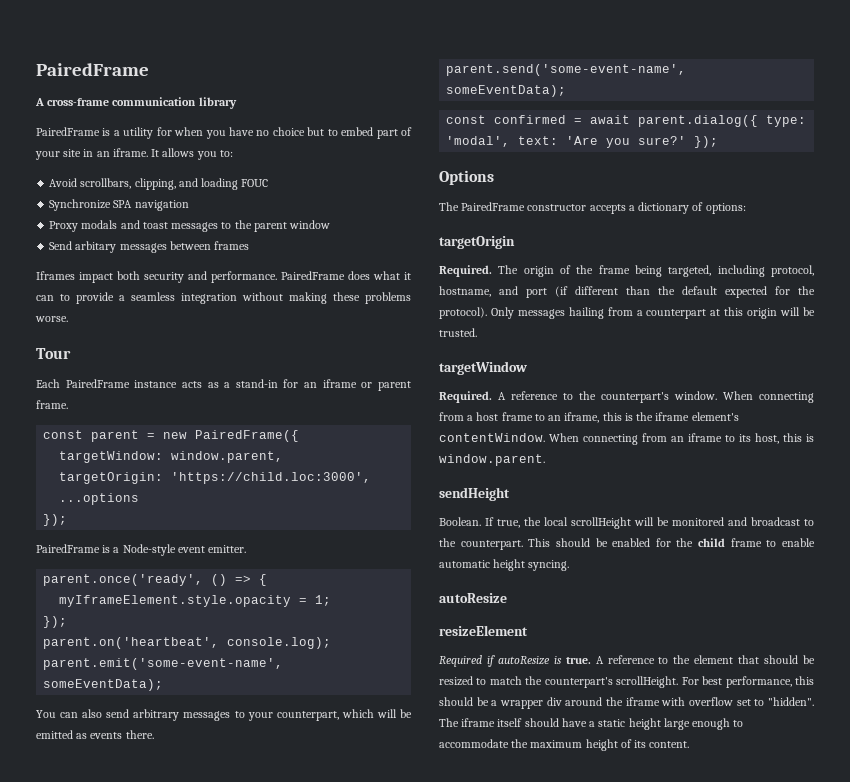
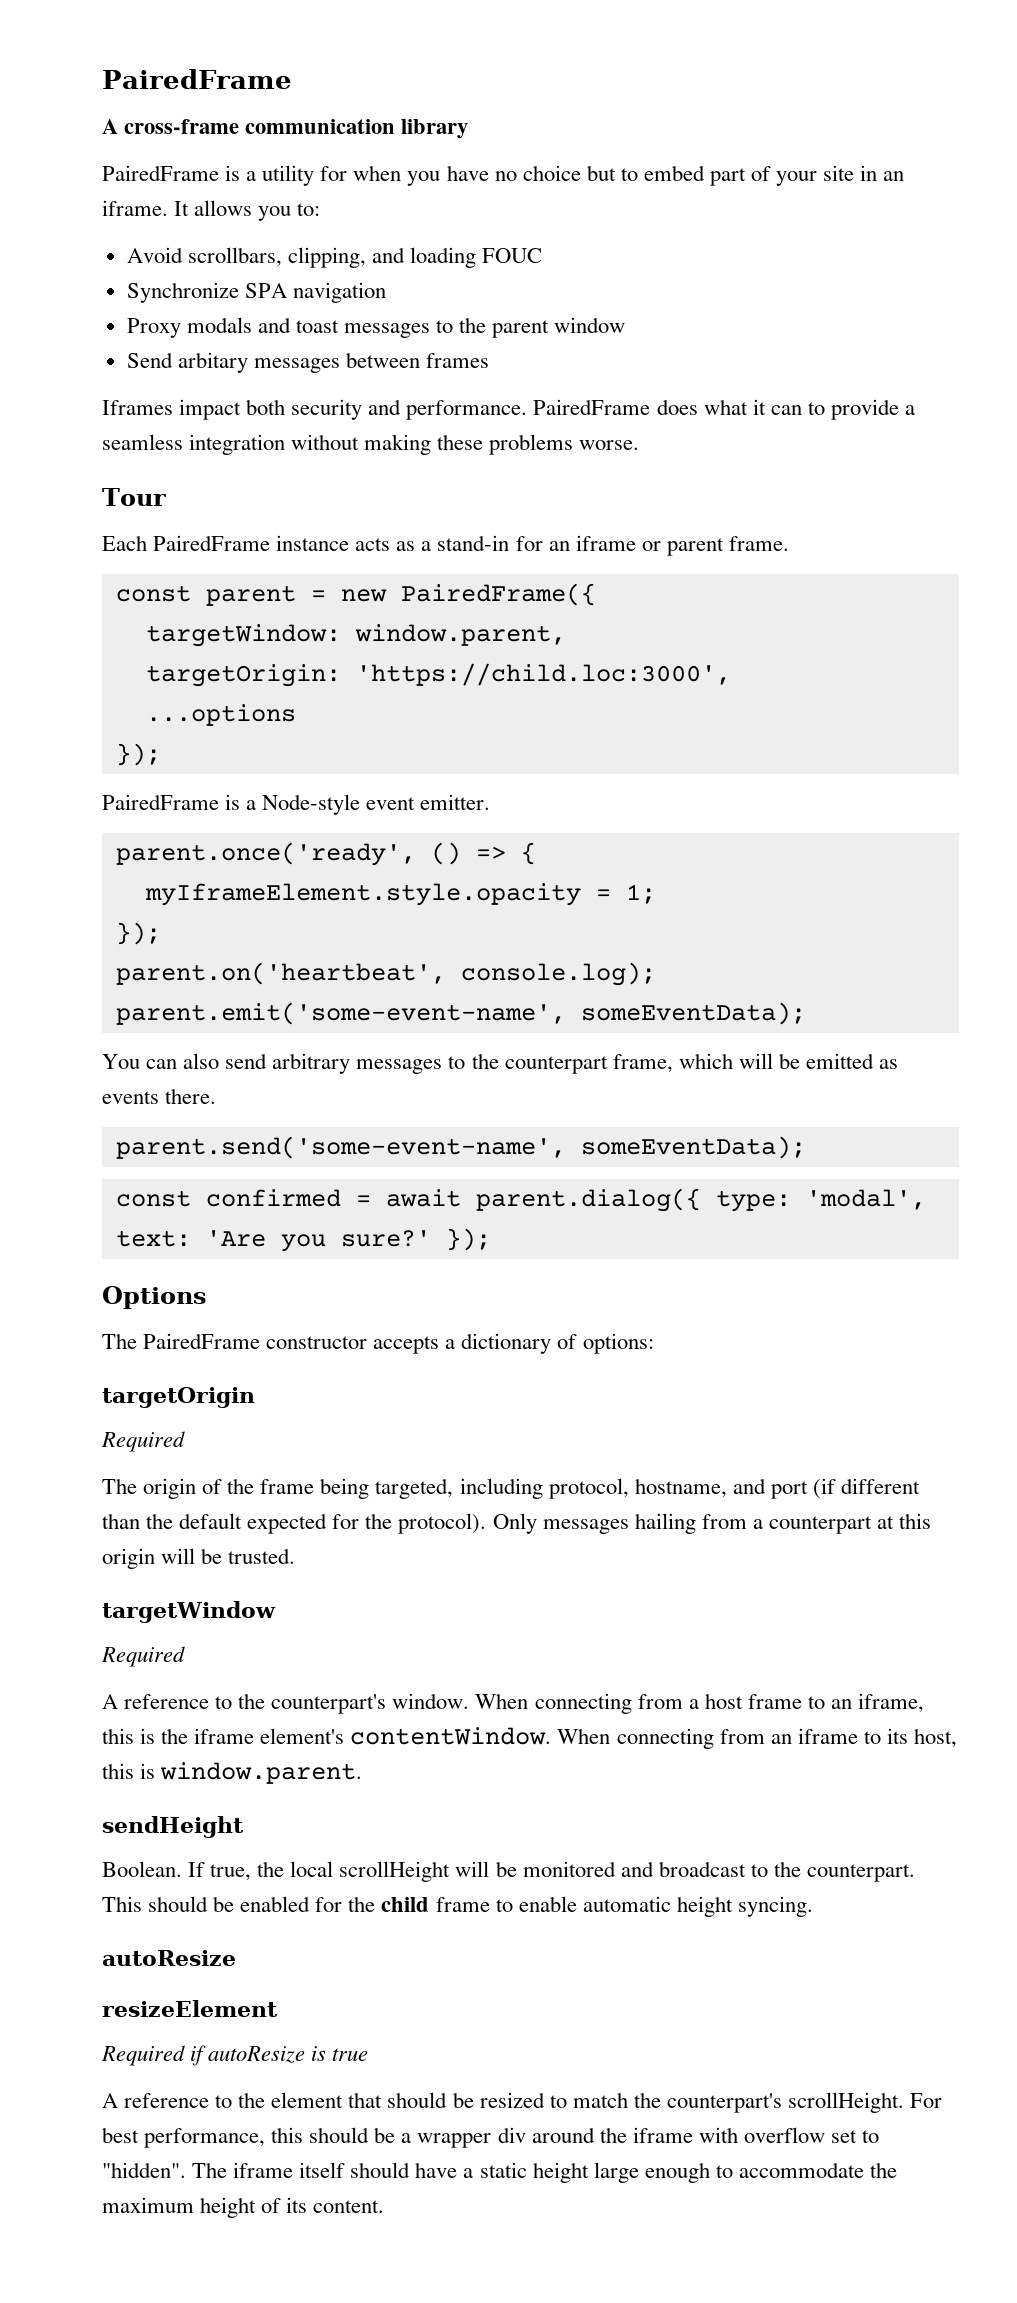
[247,711,339,721] your counterpart, -> [471,1053,673,1074] the counterpart frame,
[439,265,492,277] Required. -> [101,1431,185,1452] Required //
[439,391,492,403] Required. -> [101,1646,185,1667] Required //
[565,657,591,664] true. -> [332,2048,369,2061] true //

